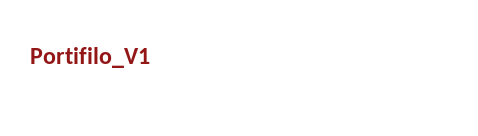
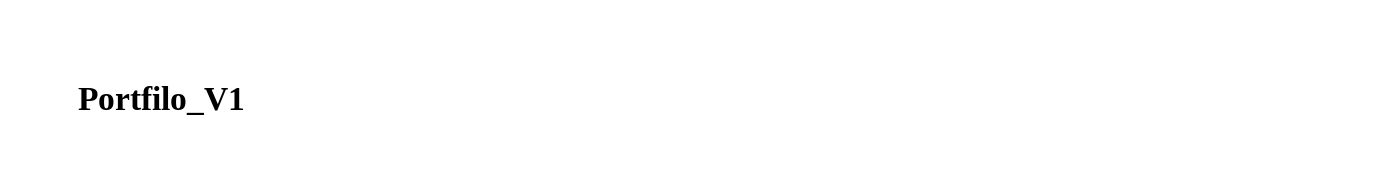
[30,47,150,68] Portifilo_V1 -> [78,86,245,115] Portfilo_V1

